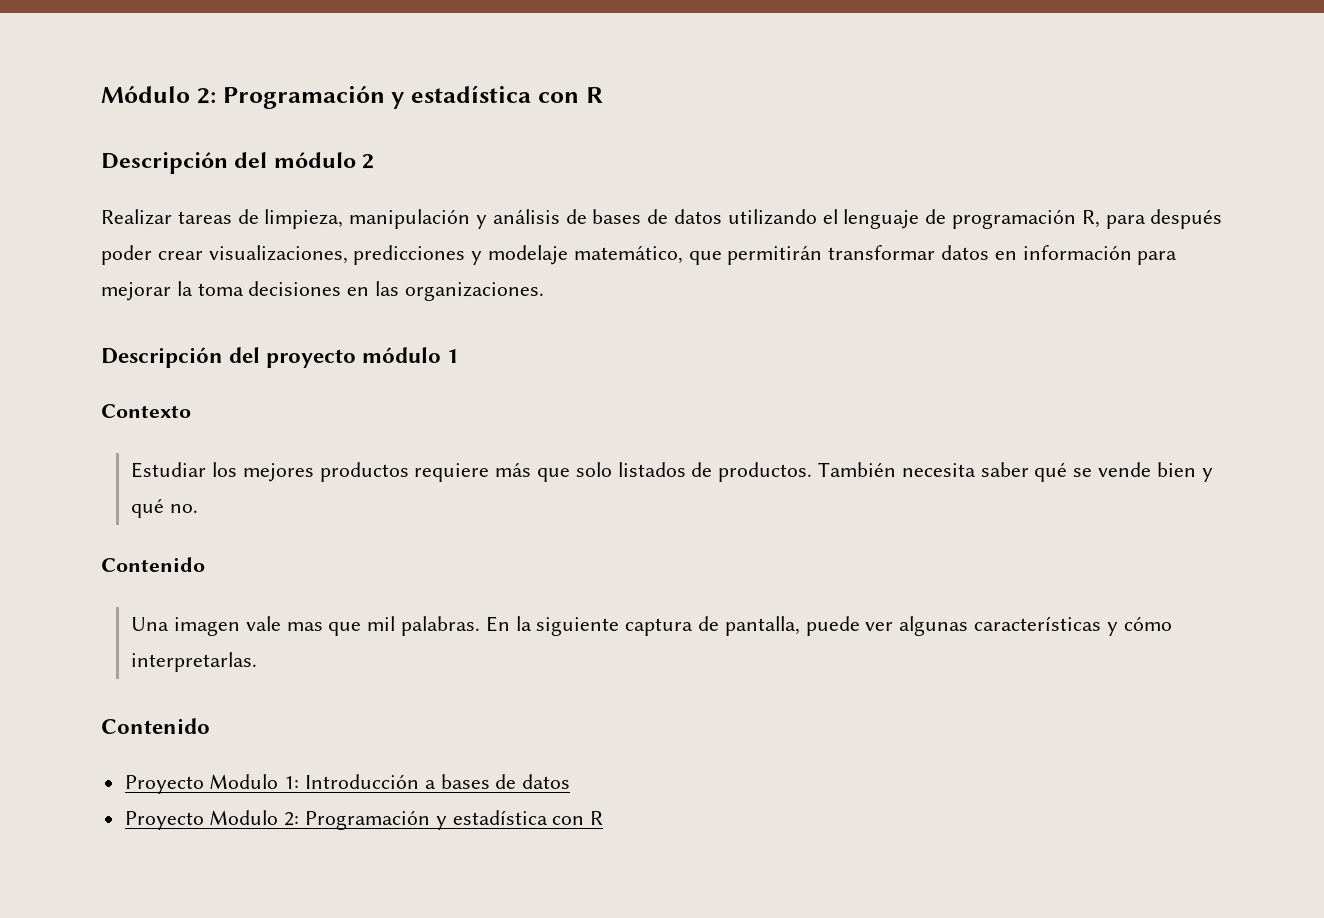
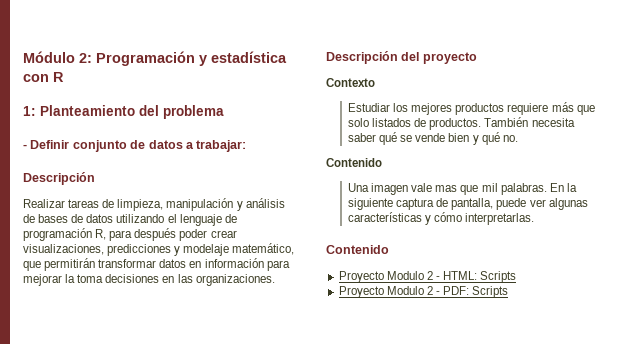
[101,152,375,174] Descripción del módulo 2 -> [23,105,224,119] [23,140,247,152] [23,172,95,185] 1: Planteamiento del problema // - Definir conjunto de datos a trabajar: // Descripción
[362,347,460,363] módulo 1 -> (477, 58) none
[284,774,571,789] [124,810,604,830] 1: Introducción a bases de datos // Proyecto Modulo 2: Programación y estadística con R -> [426,271,517,283] [338,286,509,298] 2 - HTML: Scripts // Proyecto Modulo 2 - PDF: Scripts

